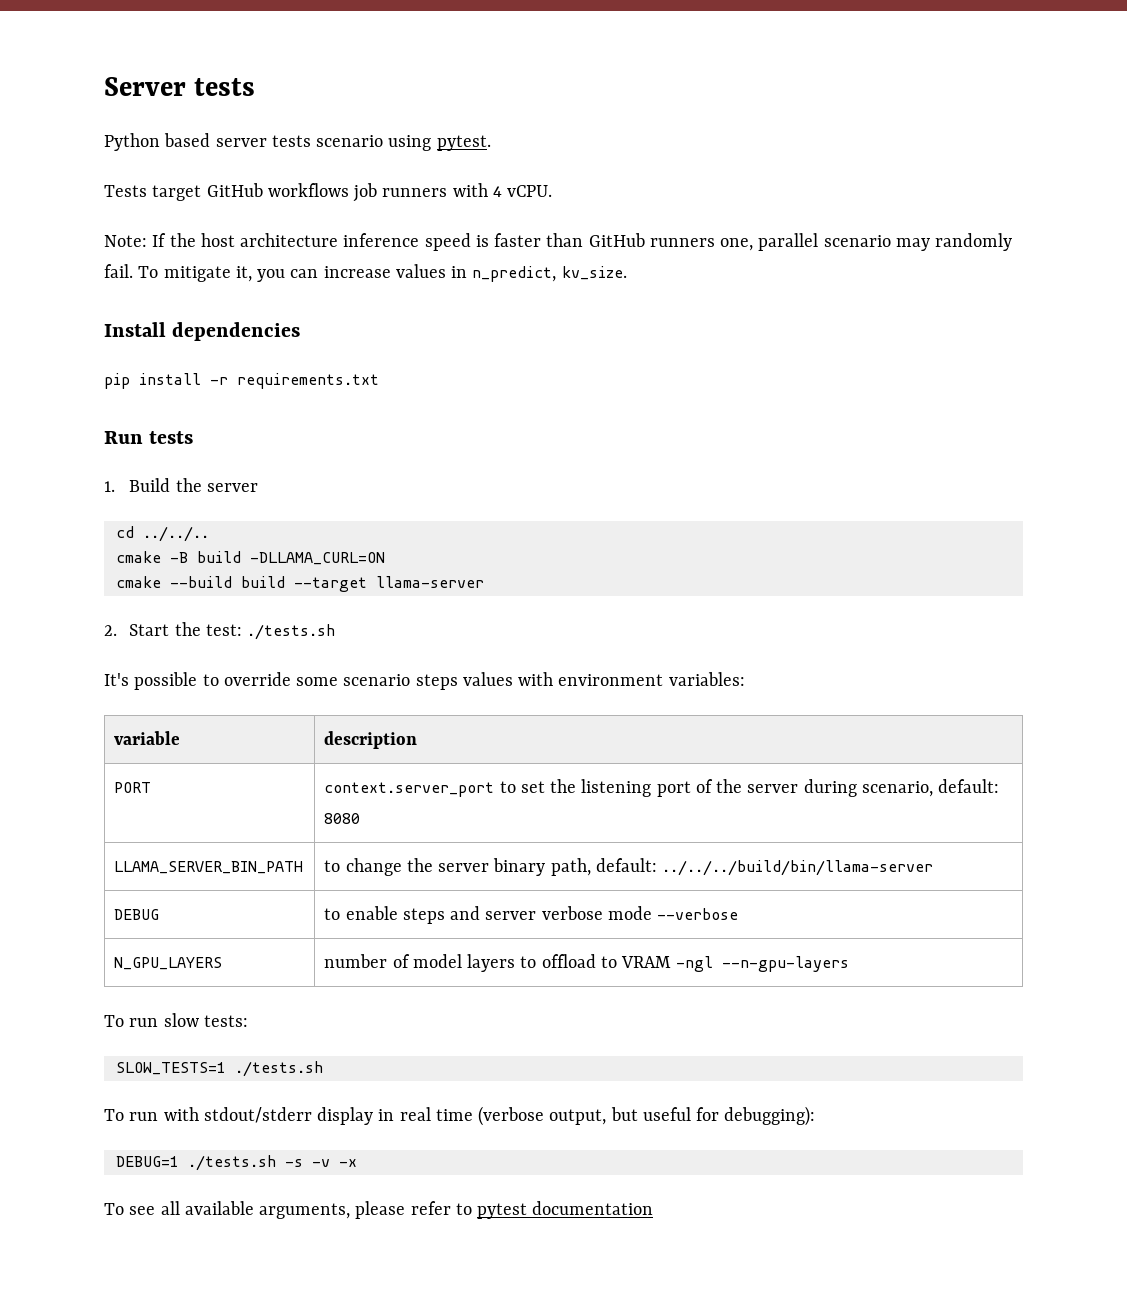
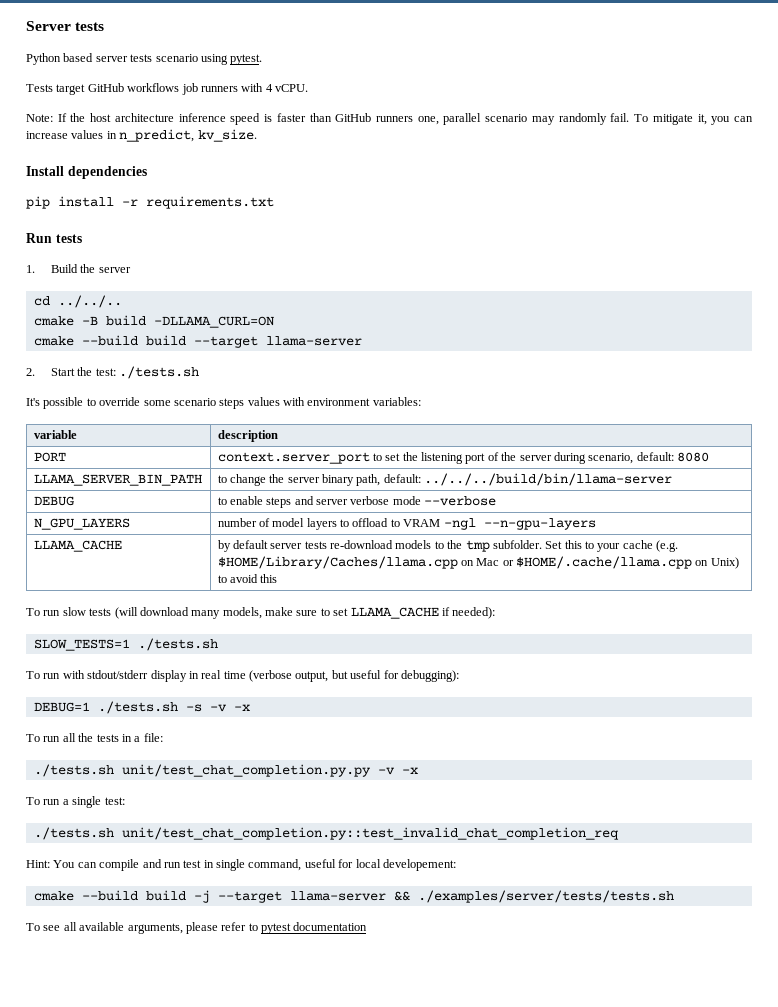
[104,1013,248,1027] // To run slow tests: -> [33,540,122,552] [217,540,679,552] [217,556,739,569] [217,574,278,583] [26,607,496,619] // LLAMA_CACHE | by default server tests re-download models to the tmp subfolder. Set this to your cache (e.g. $HOME/Library/Caches/llama.cpp on Mac or $HOME/.cache/llama.cpp on Unix) to avoid this // To run slow tests (will download many models, make sure to set LLAMA_CACHE if needed):
(357, 1163) none -> [26,733,163,742] [33,764,418,777] [26,796,125,808] [33,827,619,840] [26,859,456,871] [33,890,674,903] // To run all the tests in a file: // ./tests.sh unit/test_chat_completion.py.py -v -x // To run a single test: // ./tests.sh unit/test_chat_completion.py::test_invalid_chat_completion_req // Hint: You can compile and run test in single command, useful for local developement: // cmake --build build -j --target llama-server && ./examples/server/tests/tests.sh

